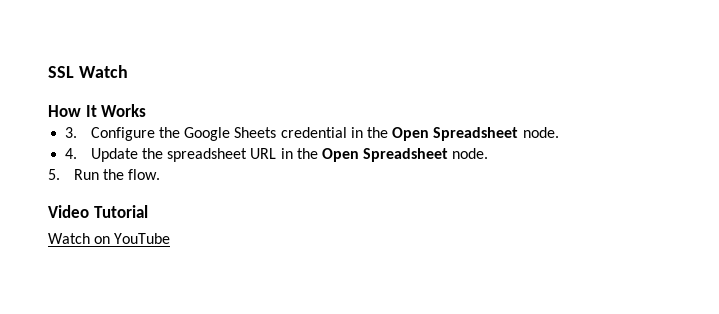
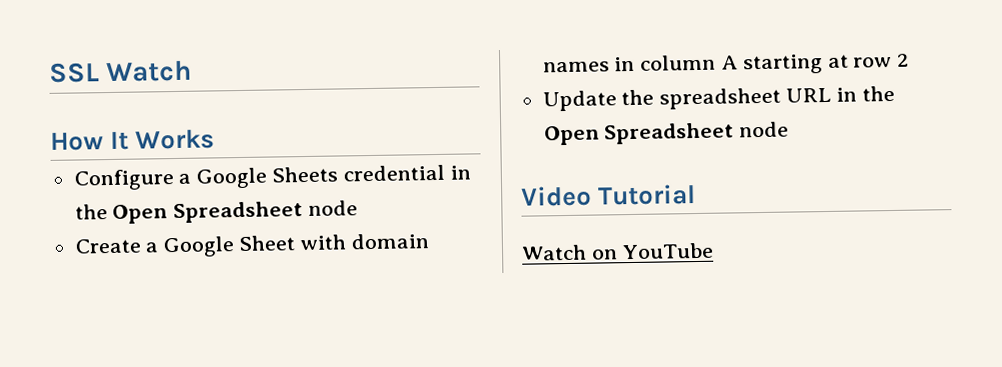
[65,127,181,141] 3. Configure the -> [73,169,192,191] Configure a
[522,127,559,138] [65,148,78,159] node. // 4. -> [308,200,359,216] [74,233,429,258] [542,53,910,75] node // Create a Google Sheet with domain names in column A starting at row 2 //
[452,148,489,159] [48,169,161,180] node. // 5. Run the flow. -> [739,121,790,138] node

